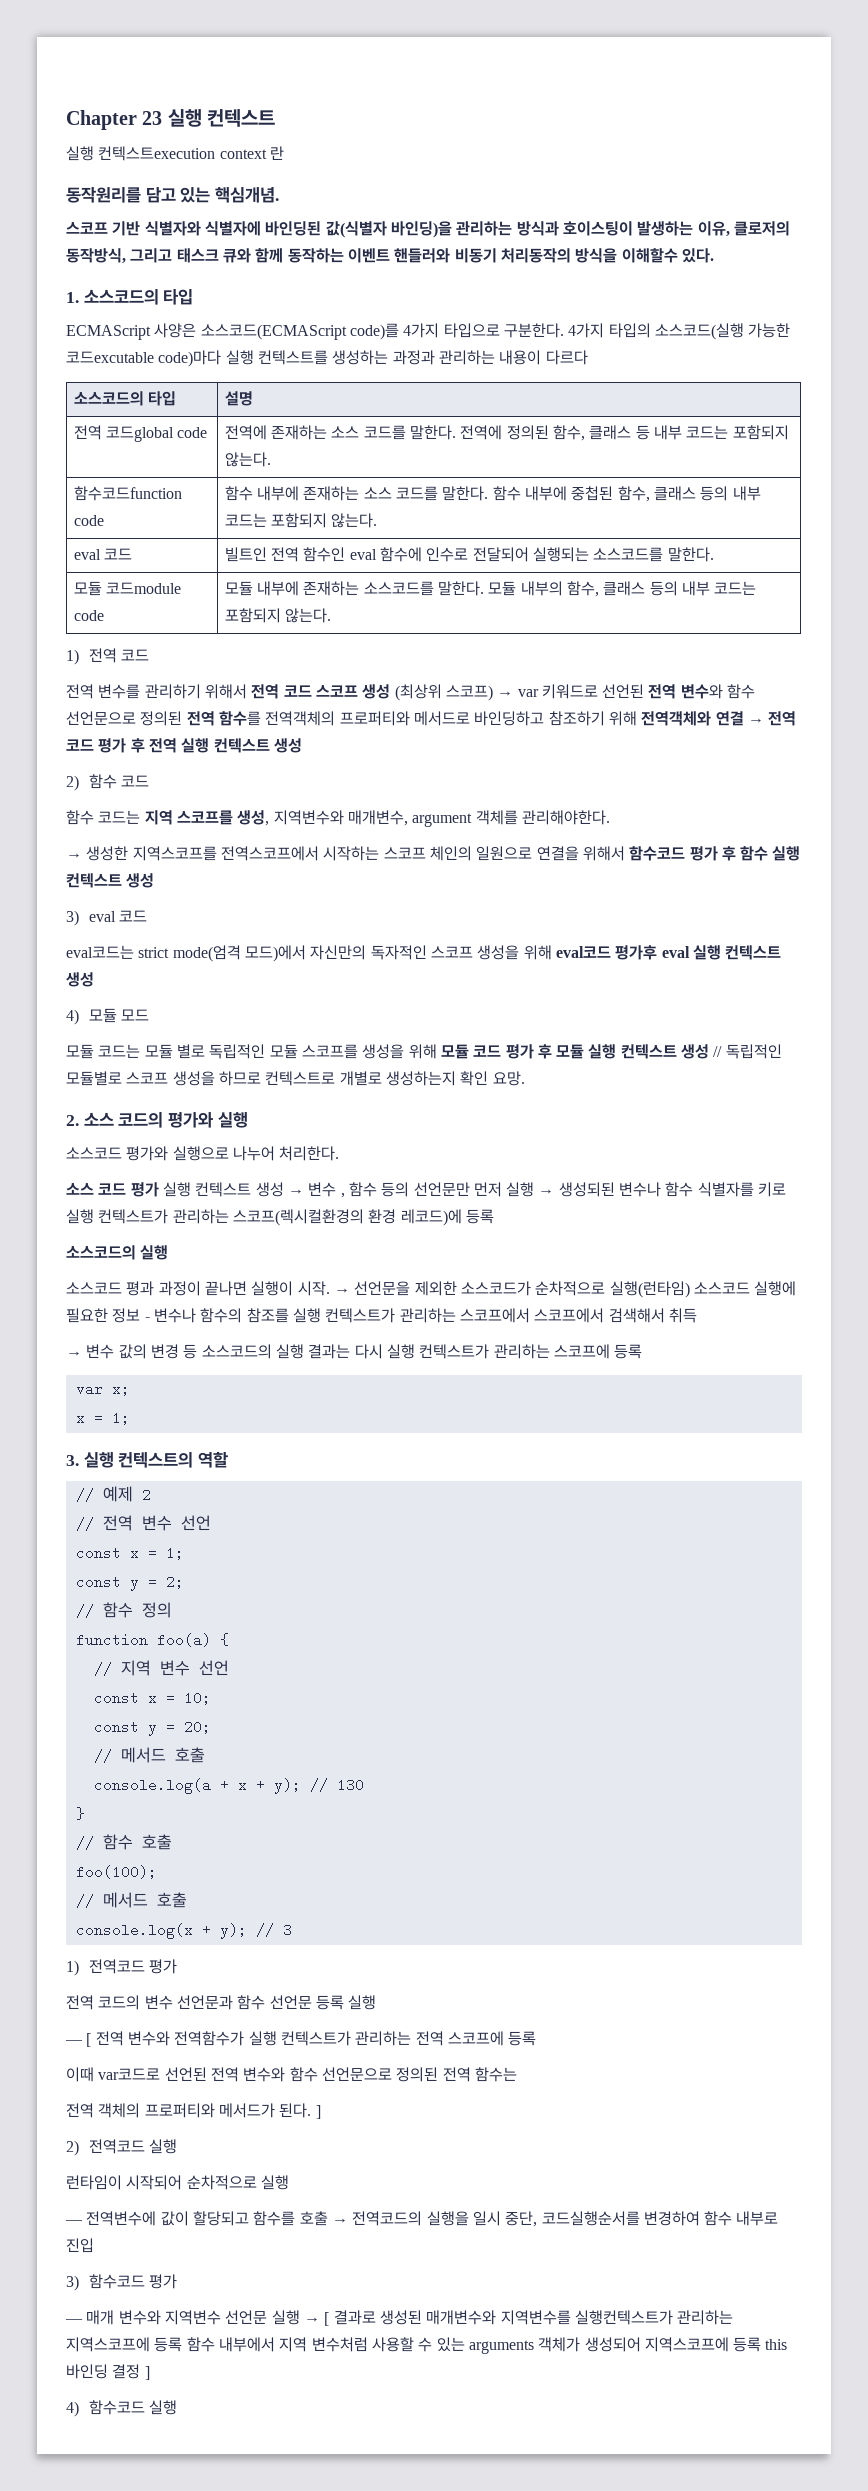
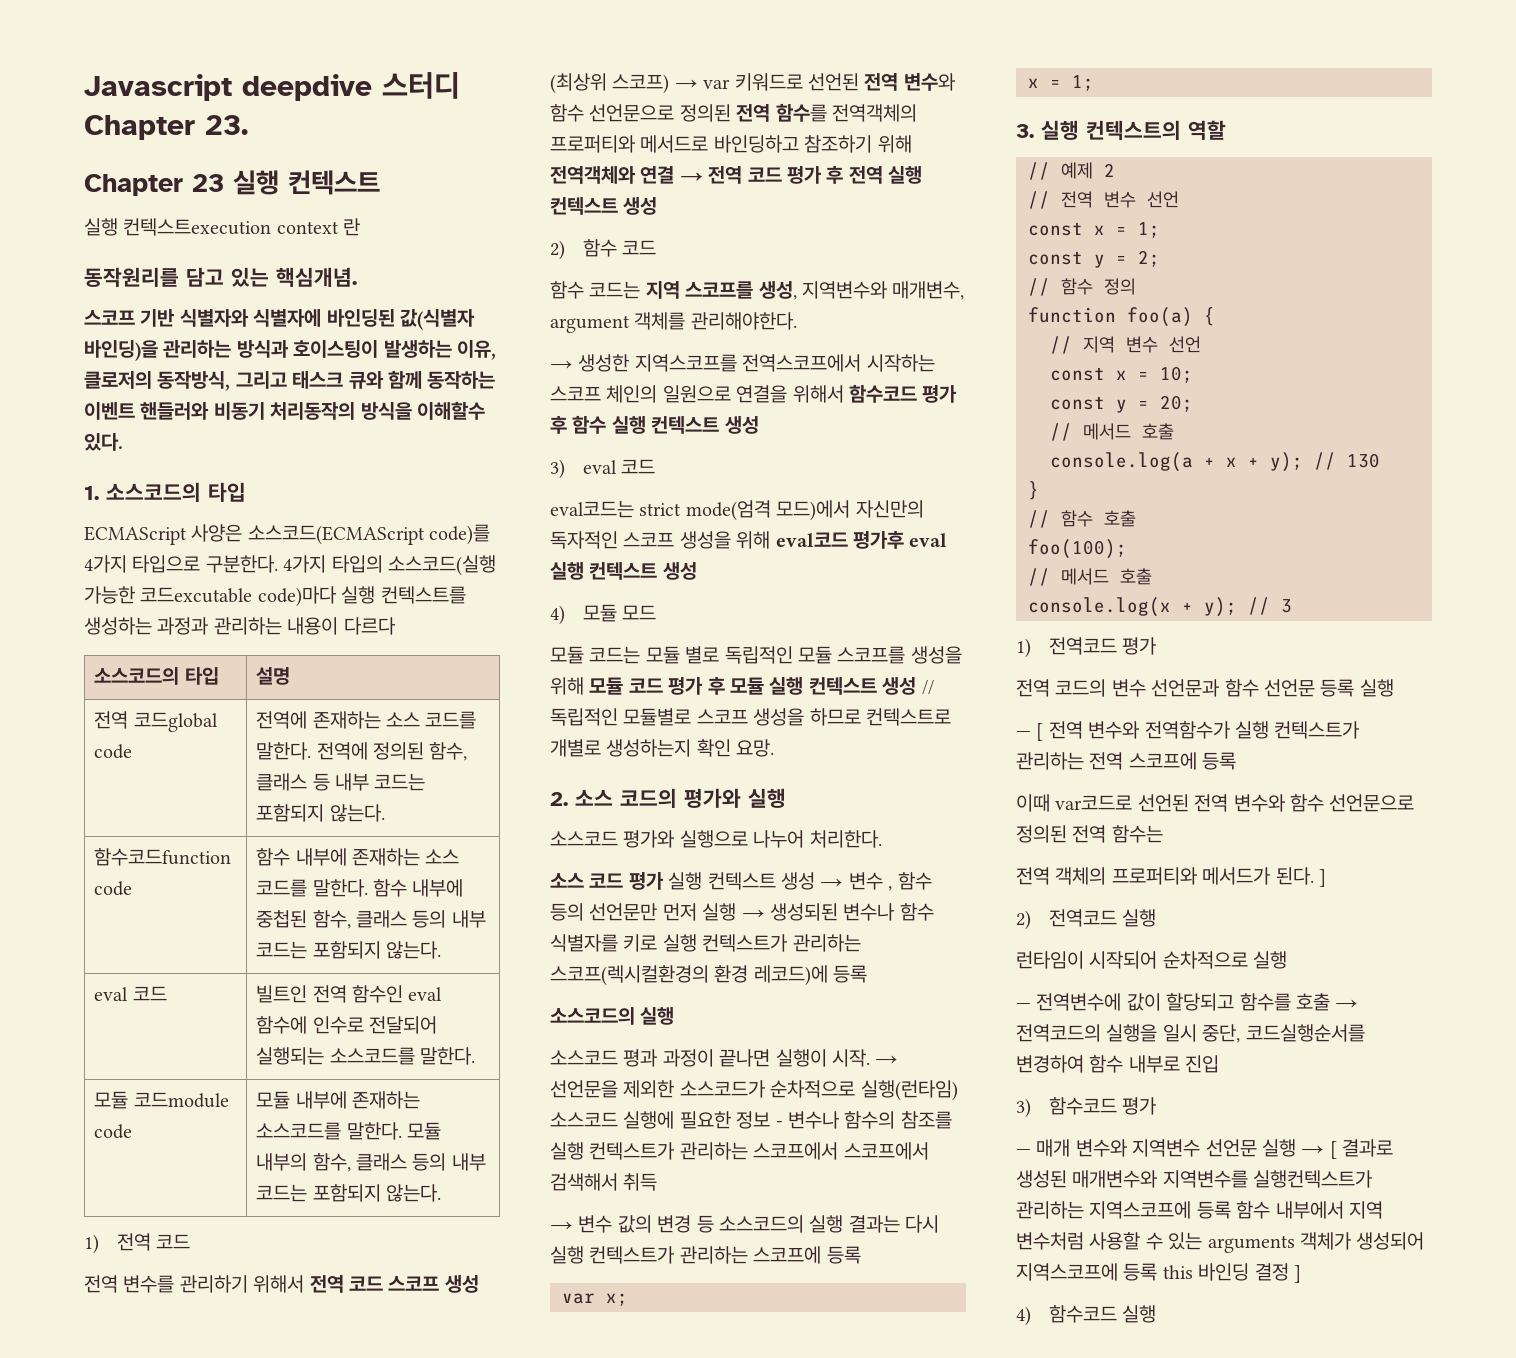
(66, 120) none -> [84,72,460,101] [84,115,248,140] Javascript deepdive 스터디 Chapter 23. //

